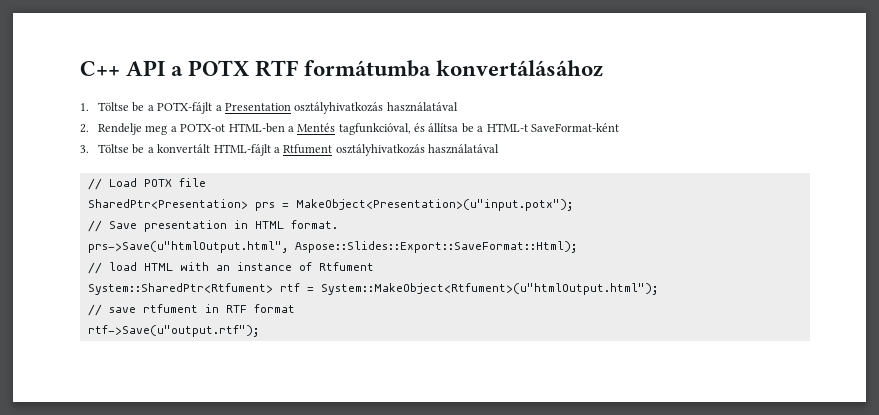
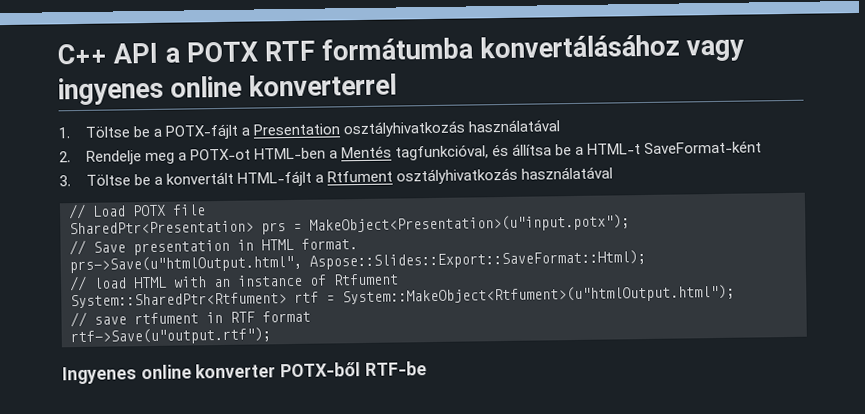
(604, 68) none -> [686,39,745,62] [58,73,397,106] vagy ingyenes online konverterrel
(259, 331) none -> [62,361,427,385] // Ingyenes online konverter POTX-ből RTF-be

